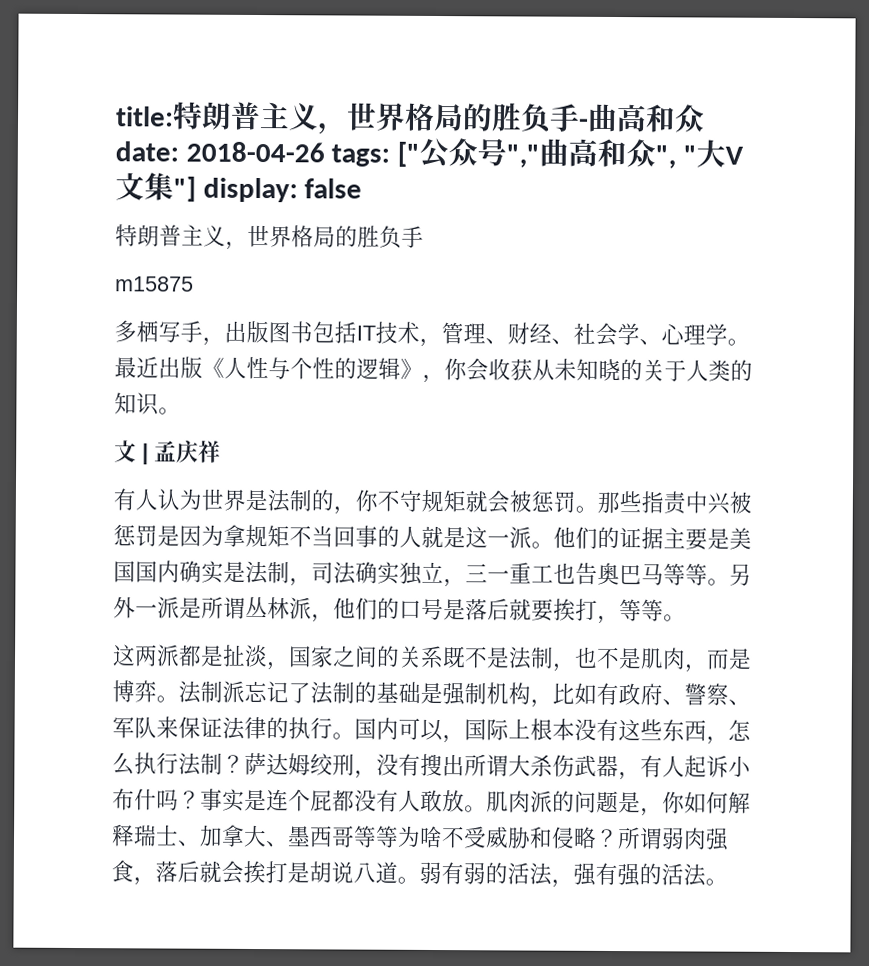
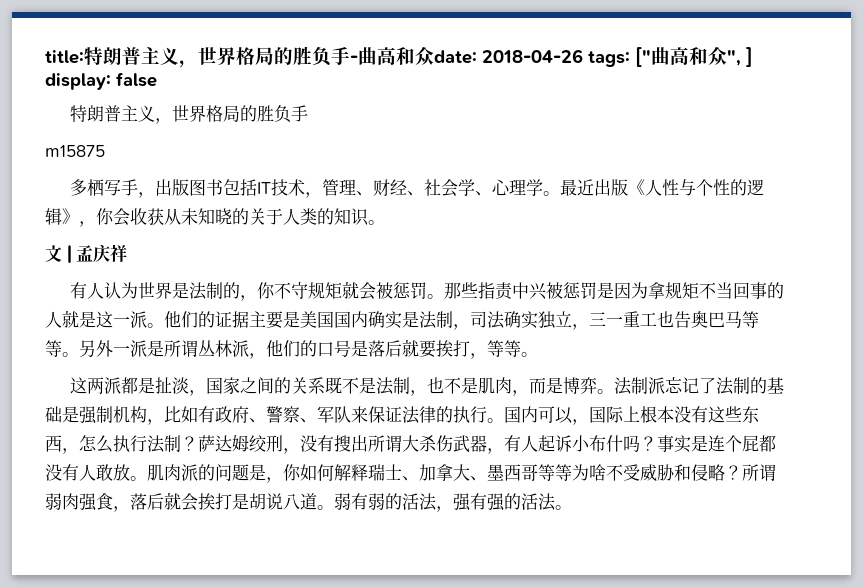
[419,137,541,169] 公众号"," -> (651, 57) none
[682,139,744,168] [115,172,196,202] "大V文集"] -> [746,47,753,67] ]

